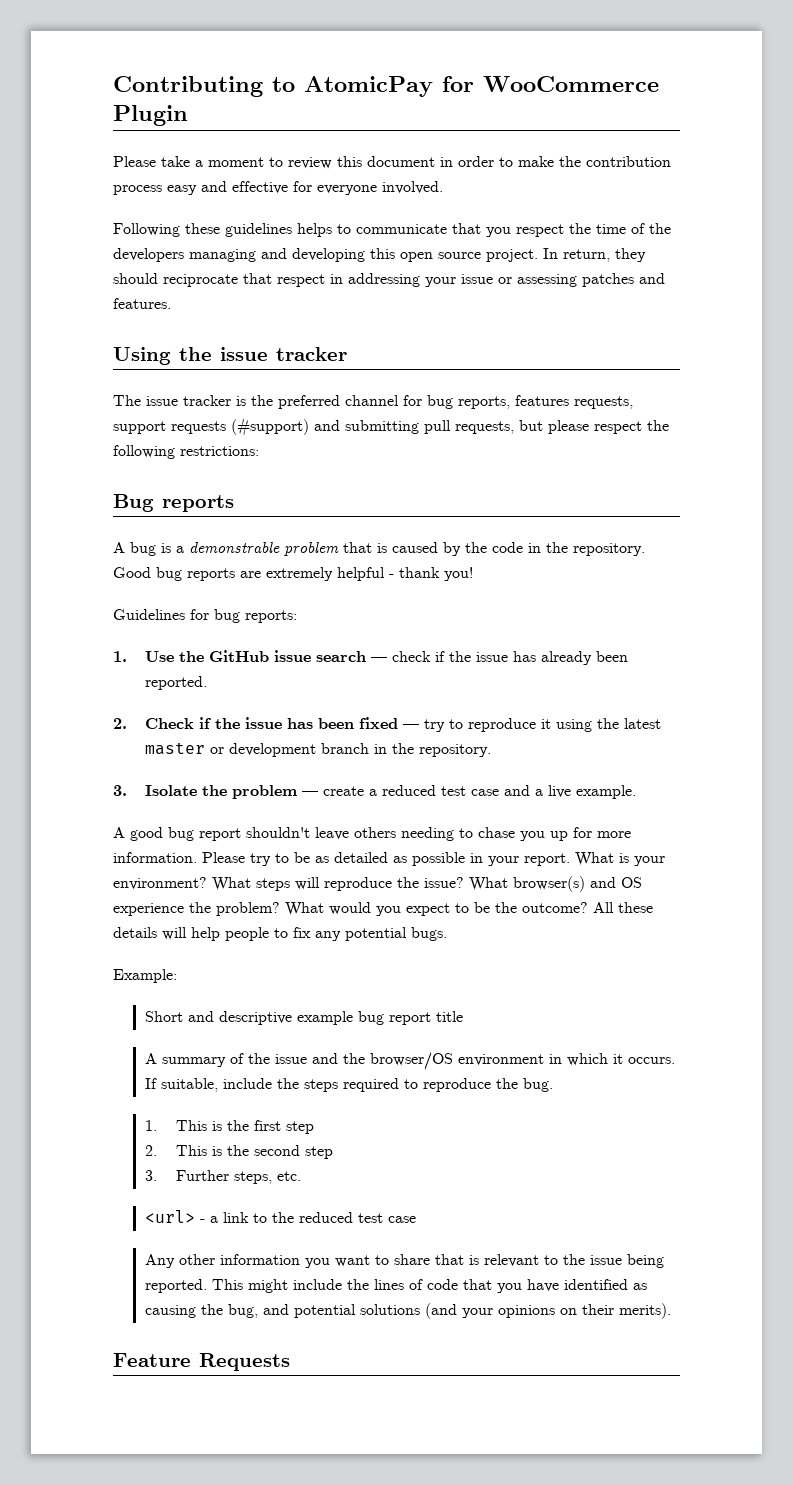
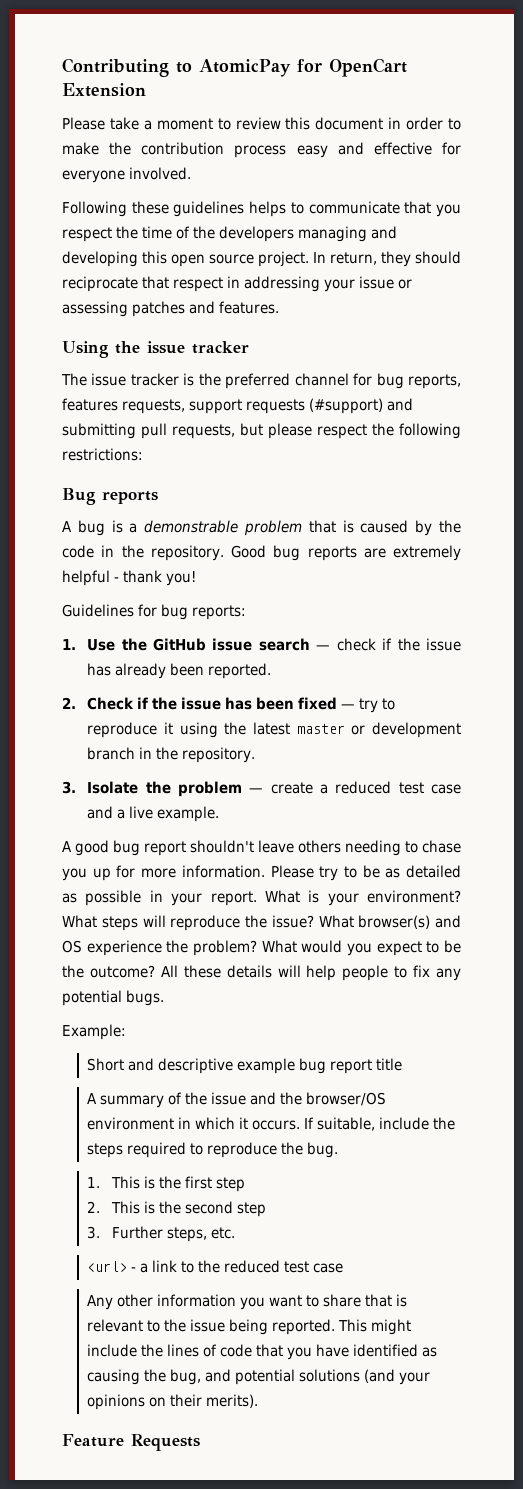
[483,76,659,92] [113,105,188,126] WooCommerce Plugin -> [329,58,407,77] [62,83,146,97] OpenCart Extension

